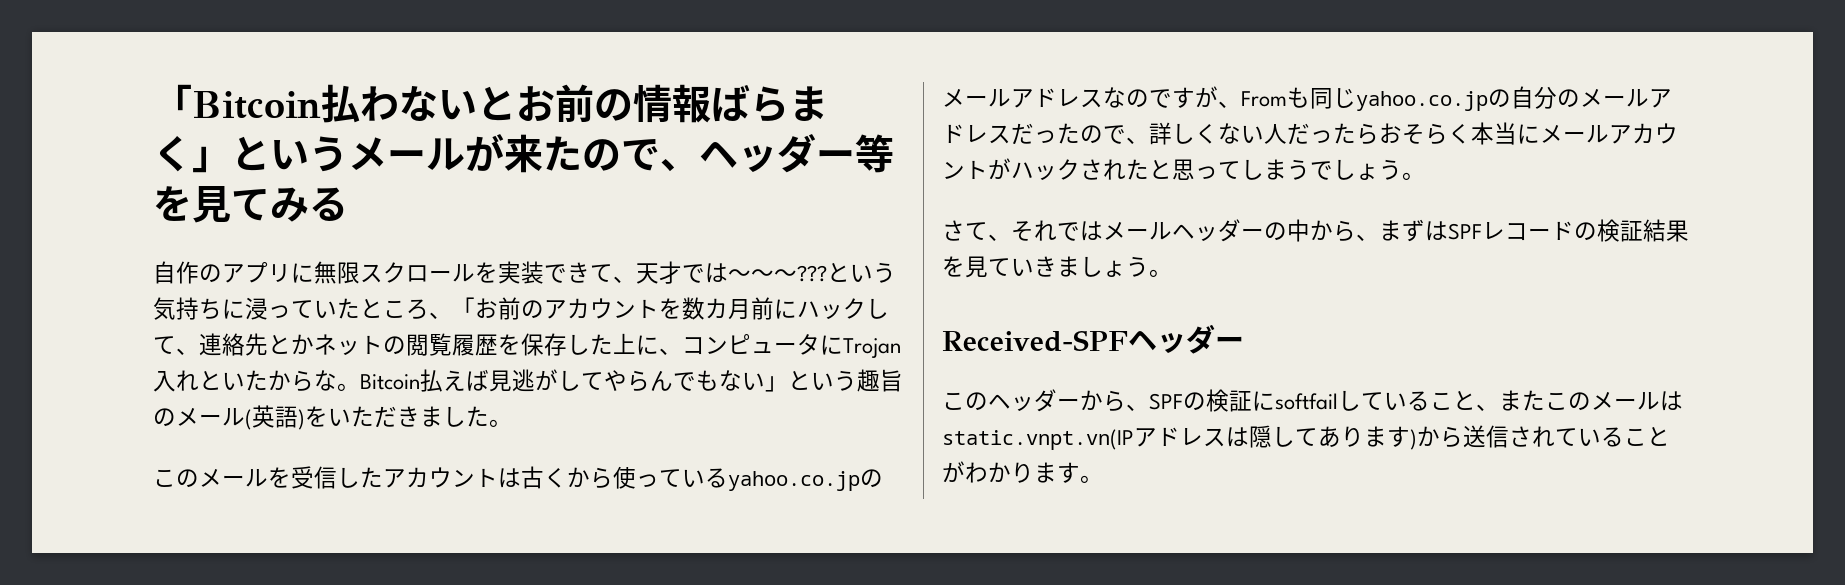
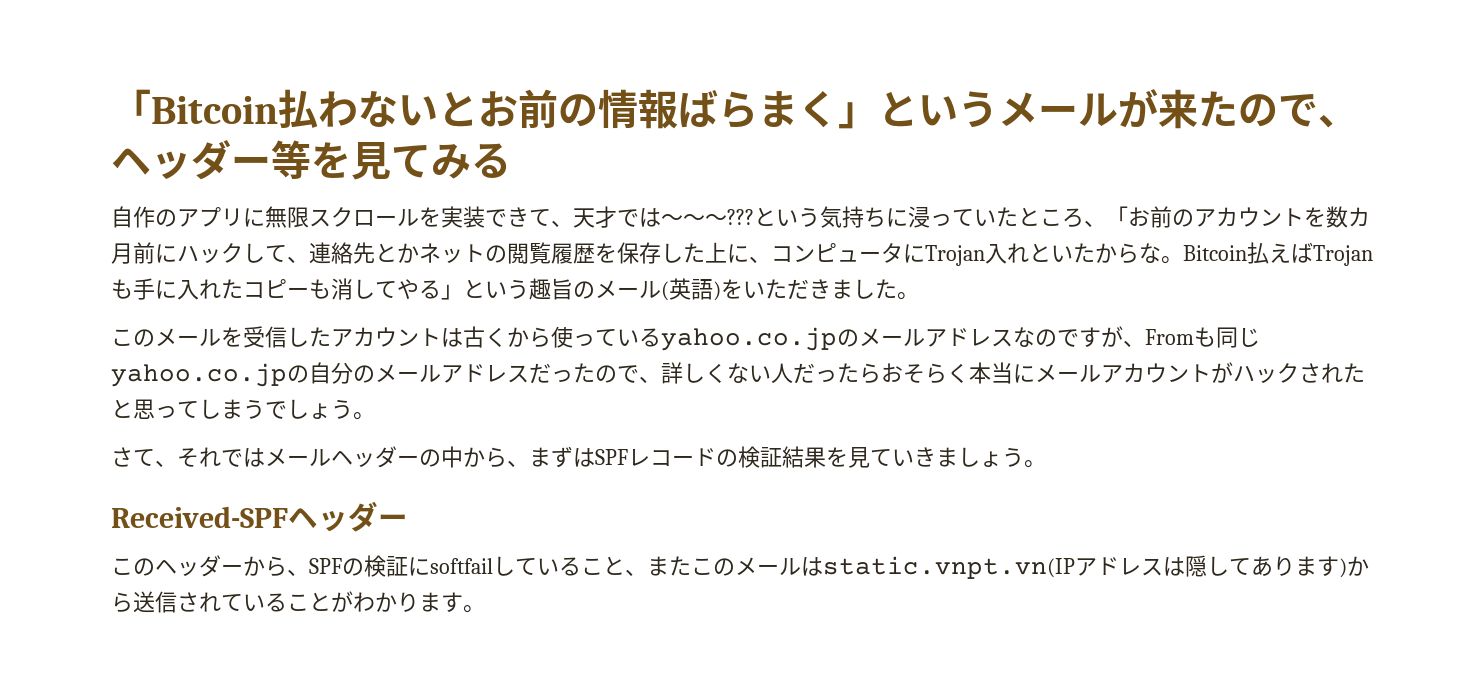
[489,369,765,392] 見逃がしてやらんでもない -> [1313,245,1373,266] [111,278,441,300] Trojanも手に入れたコピーも消してやる

